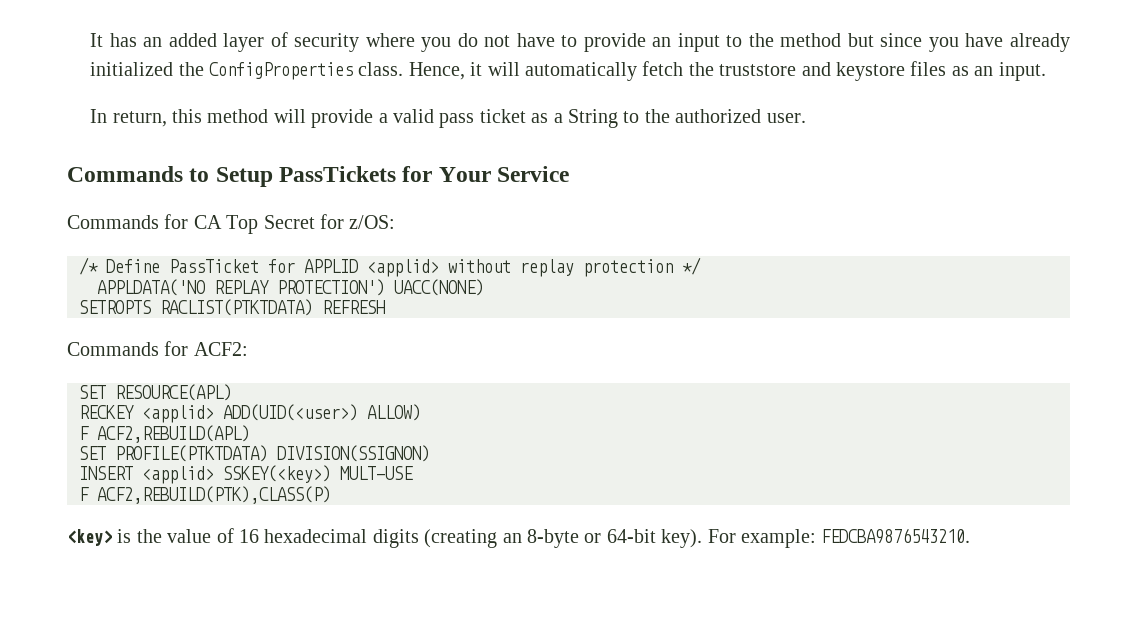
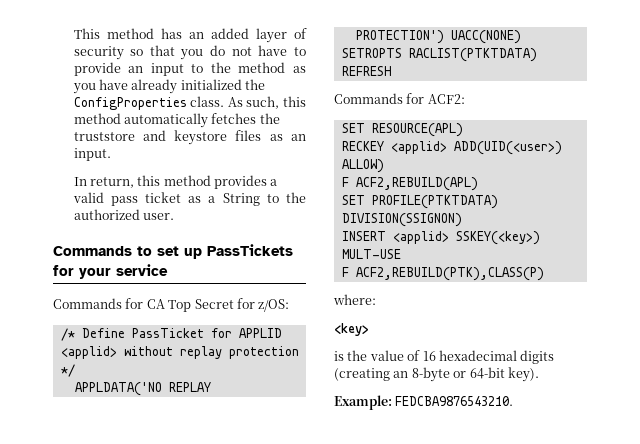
[90,33,104,47] It -> [73,28,154,39] This method
[365,33,415,47] where -> [130,45,175,56] so that
[847,33,923,47] but since -> [292,66,306,73] as
[408,61,684,81] Hence, it will automatically fetch -> [227,96,306,109] [73,113,257,128] As such, this method automatically fetches
[273,109,374,128] will provide -> [214,175,268,189] provides
[215,166,570,187] Setup PassTickets for Your Service -> [157,244,293,259] [53,264,168,279] set up PassTickets for your service
(331, 495) none -> [333,294,376,305] // where:
(112, 537) none -> (369, 329) //
[707,529,816,548] For example: -> [334,395,392,410] // Example:

